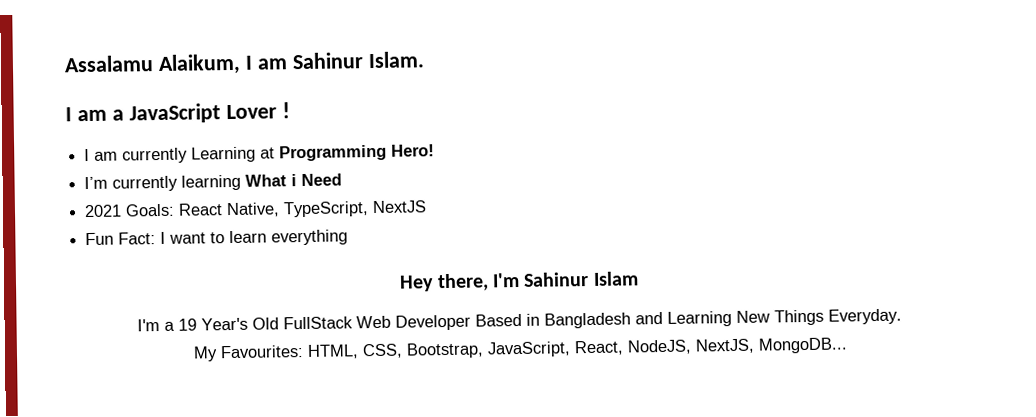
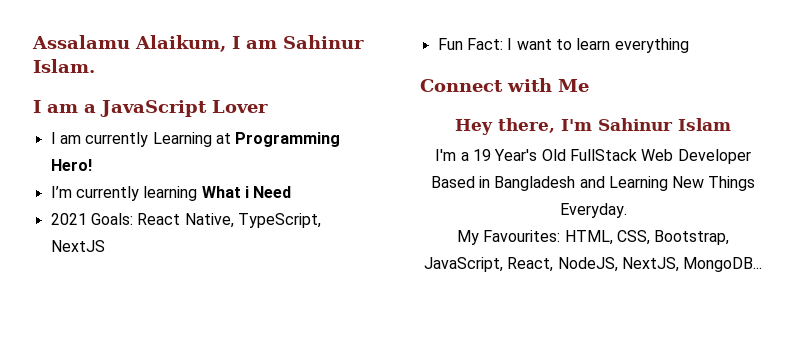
[281,102,290,119] ! -> (268, 106) none
(349, 237) none -> [420,78,589,92] // Connect with Me

